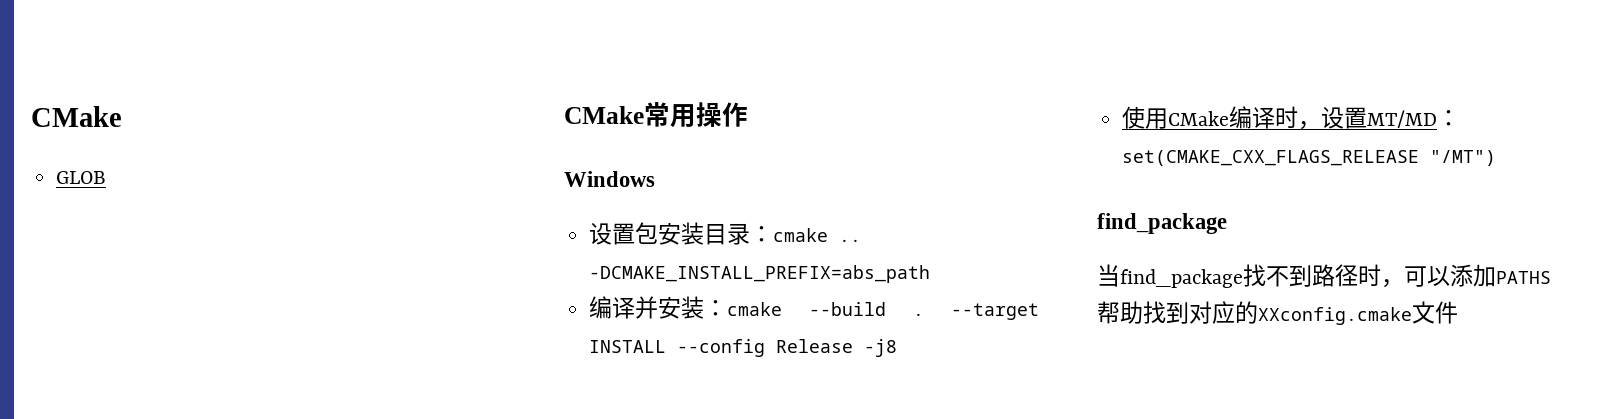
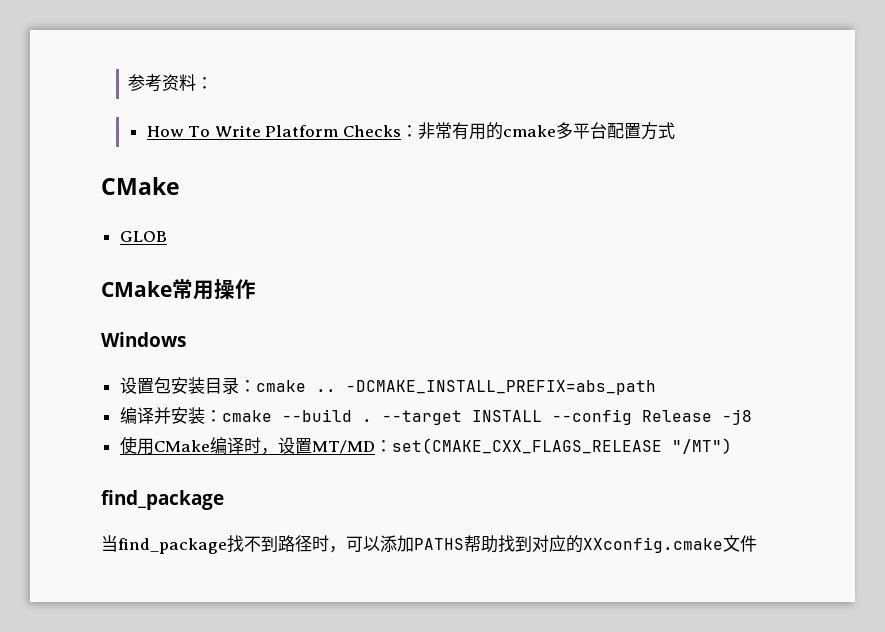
(31, 116) none -> [127,74,213,92] [146,122,676,140] 参考资料： // How To Write Platform Checks：非常有用的cmake多平台配置方式 //

